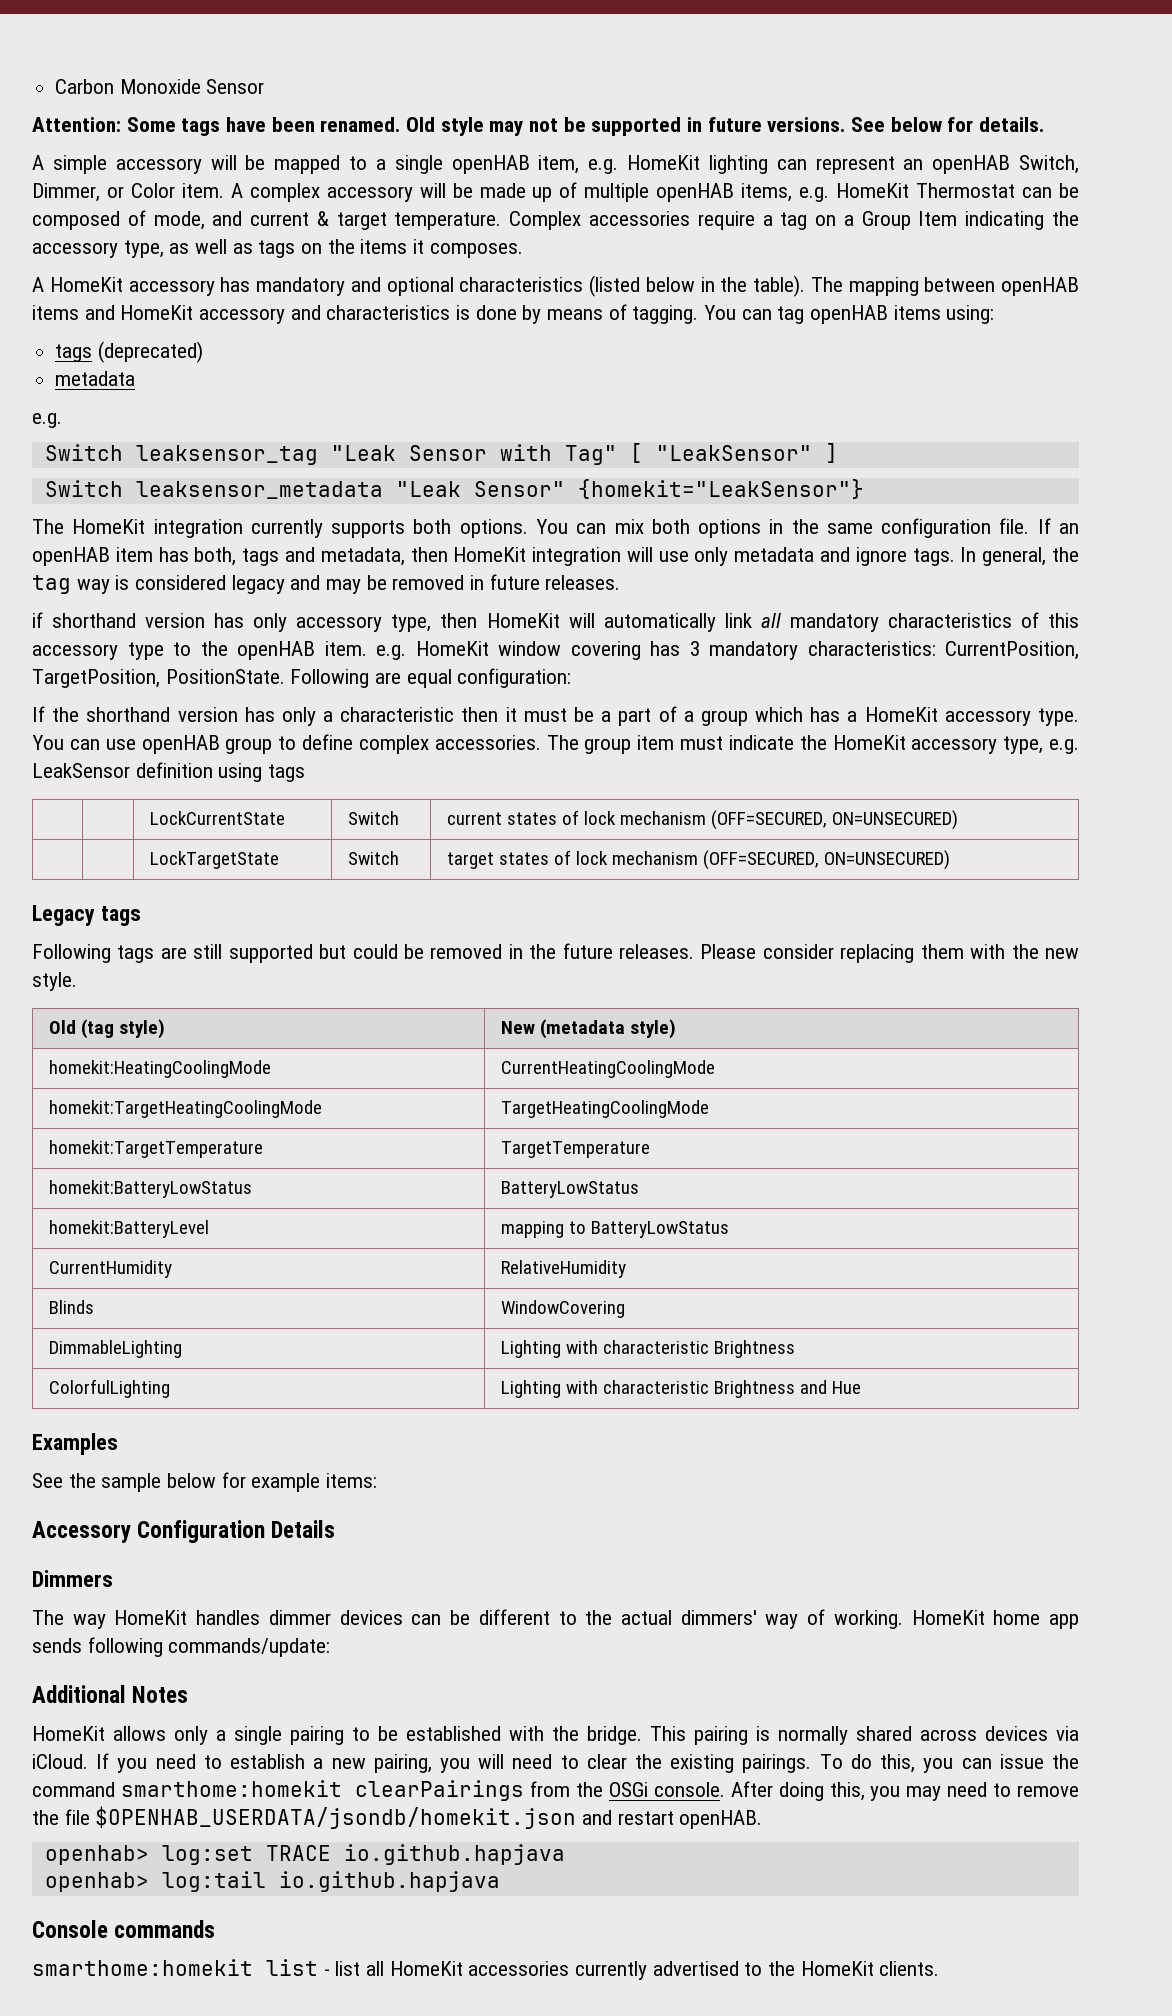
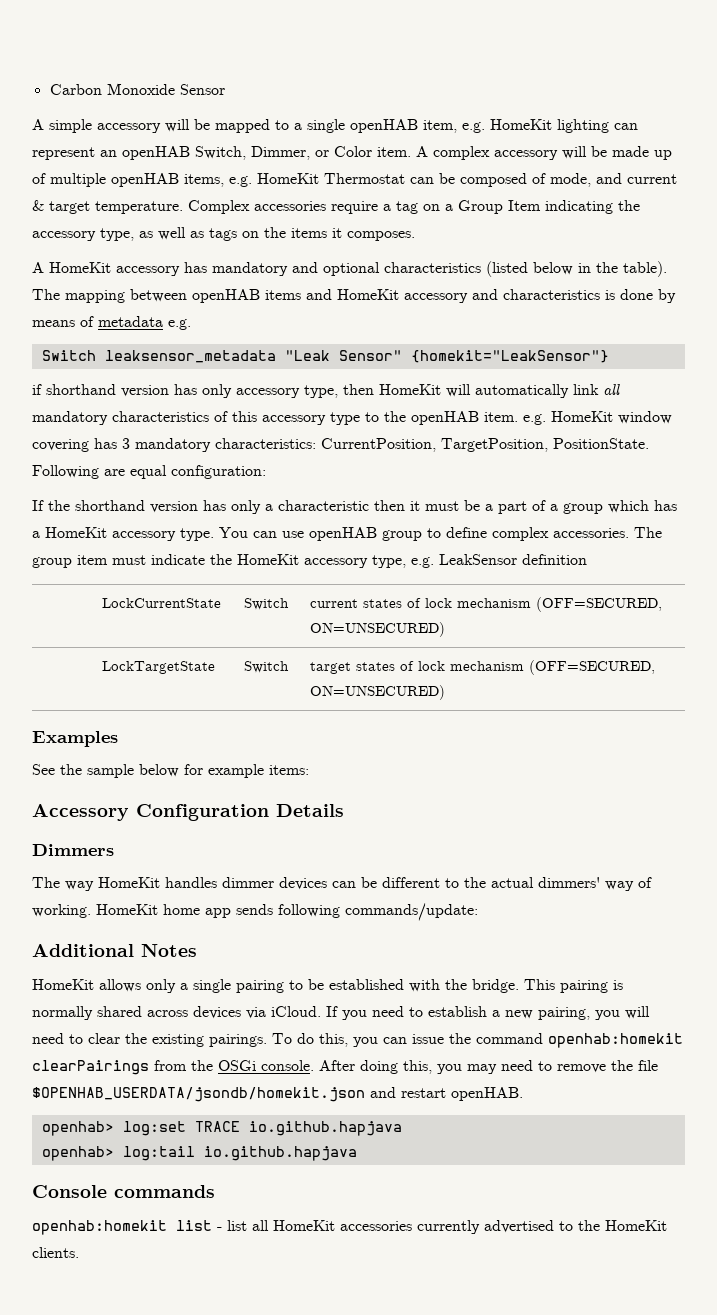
[32,117,1045,136] // Attention: Some tags have been renamed. Old style may not be supported in future versions. See below for details. -> (225, 89) none
[632,305,995,324] [55,341,203,363] [55,371,136,386] [32,413,62,428] [44,443,838,465] tagging. You can tag openHAB items using: // tags (deprecated) // metadata // e.g. // Switch leaksensor_tag "Leak Sensor with Tag" [ "LeakSensor" ] -> [98,316,191,330] metadata e.g.
[32,518,1080,538] [32,547,1079,566] [32,574,621,594] // The HomeKit integration currently supports both options. You can mix both options in the same configuration file. If an openHAB item has both, tags and metadata, then HomeKit integration will use only metadata and ignore tags. In general, the tag way is considered legacy and may be removed in future releases. -> (609, 356) none
[218,763,306,782] using tags -> (587, 559) none
[32,905,141,926] [32,943,1080,963] [32,972,77,991] [48,1019,165,1039] [500,1019,676,1039] [48,1060,271,1078] [500,1060,715,1078] [48,1100,322,1118] [500,1100,709,1118] [48,1140,263,1158] [500,1141,650,1158] [48,1180,252,1198] [500,1181,639,1198] [48,1220,209,1238] [500,1221,729,1238] [48,1260,172,1278] [500,1260,626,1278] [48,1300,94,1314] [500,1300,625,1318] [48,1340,182,1358] [500,1340,796,1358] [48,1379,170,1398] [500,1380,862,1398] // Legacy tags // Following tags are still supported but could be removed in the future releases. Please consider replacing them with the new style. // Old (tag style) | New (metadata style) // homekit:HeatingCoolingMode | CurrentHeatingCoolingMode // homekit:TargetHeatingCoolingMode | TargetHeatingCoolingMode // homekit:TargetTemperature | TargetTemperature // homekit:BatteryLowStatus | BatteryLowStatus // homekit:BatteryLevel | mapping to BatteryLowStatus // CurrentHumidity | RelativeHumidity // Blinds | WindowCovering // DimmableLighting | Lighting with characteristic Brightness // ColorfulLighting | Lighting with characteristic Brightness and Hue -> (445, 692) none
[120,1780,342,1797] smarthome:homekit -> [548,1033,683,1048] openhab:homekit
[32,1959,253,1976] smarthome:homekit -> [32,1220,167,1235] openhab:homekit

